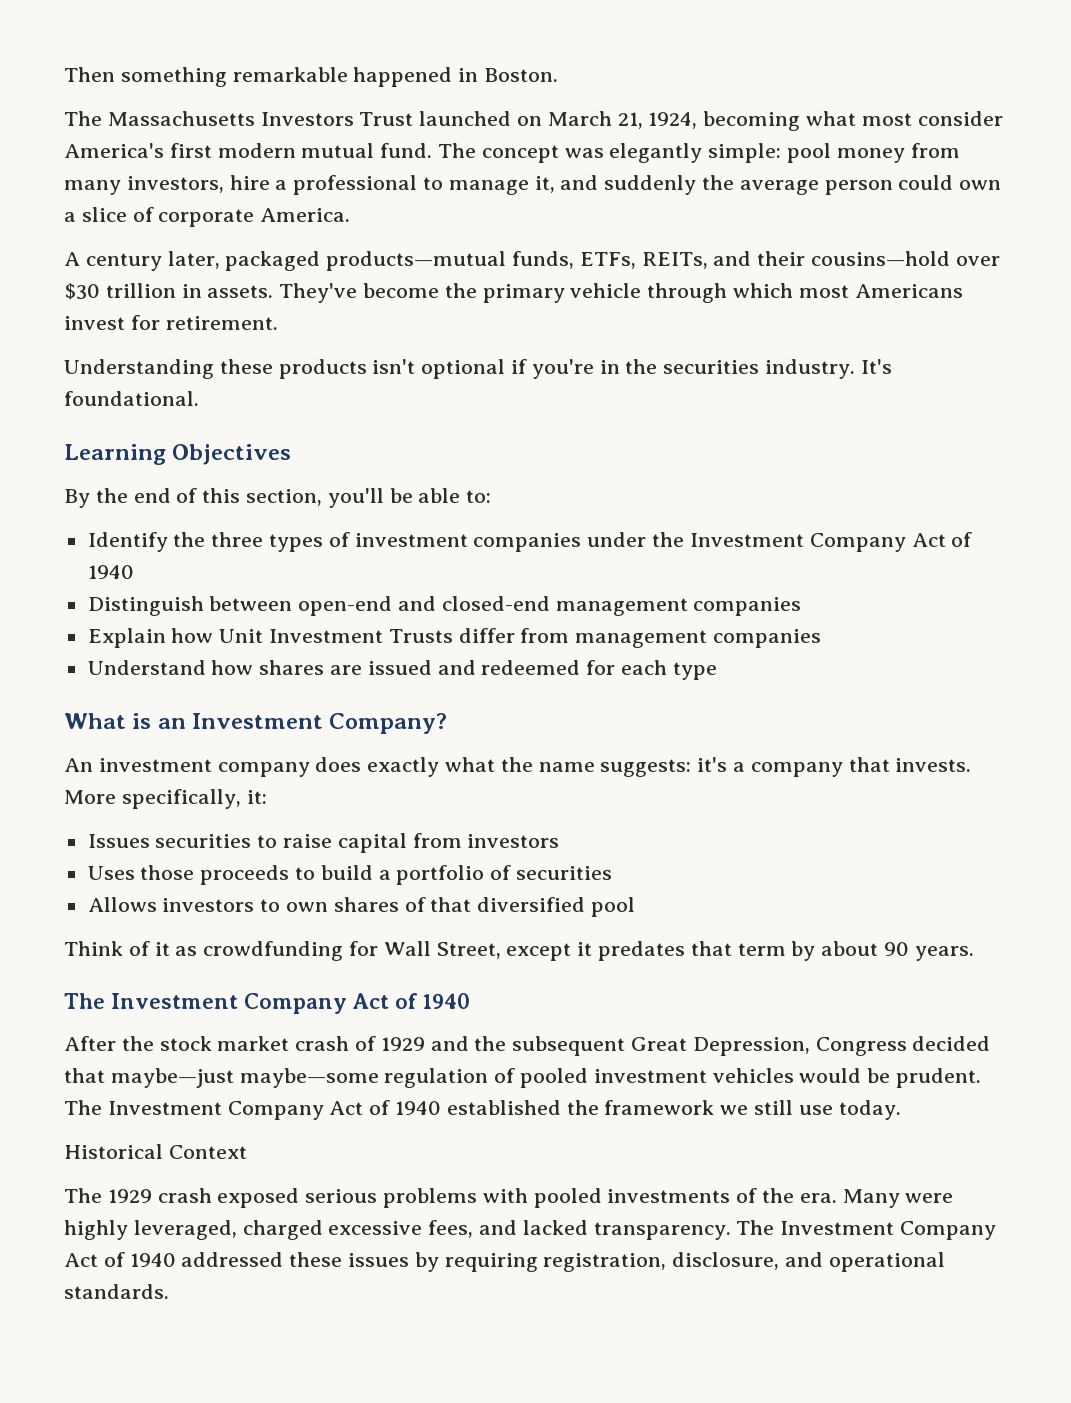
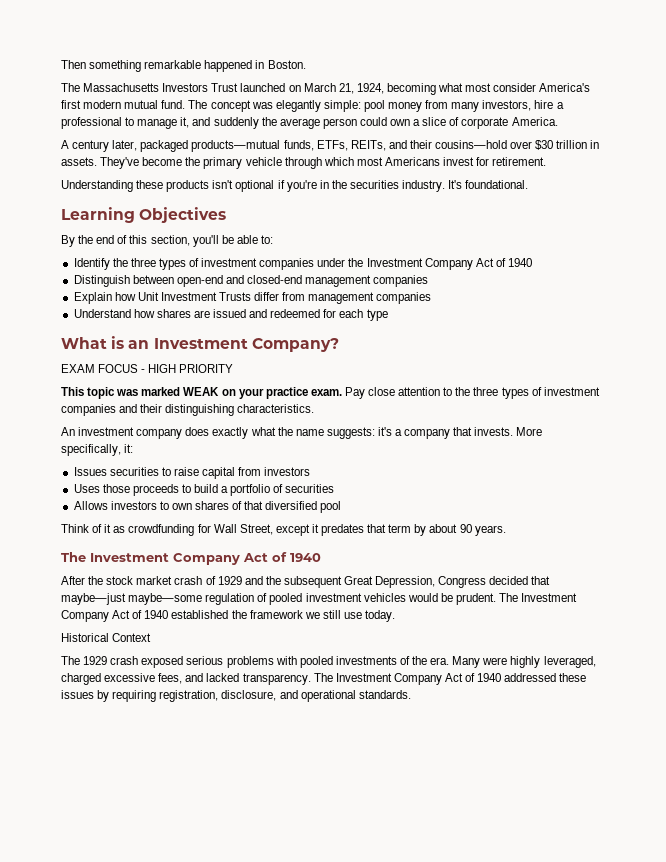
(448, 723) none -> [61,364,234,373] [61,387,600,399] [61,404,315,416] // EXAM FOCUS - HIGH PRIORITY // This topic was marked WEAK on your practice exam. Pay close attention to the three types of investment companies and their distinguishing characteristics.

